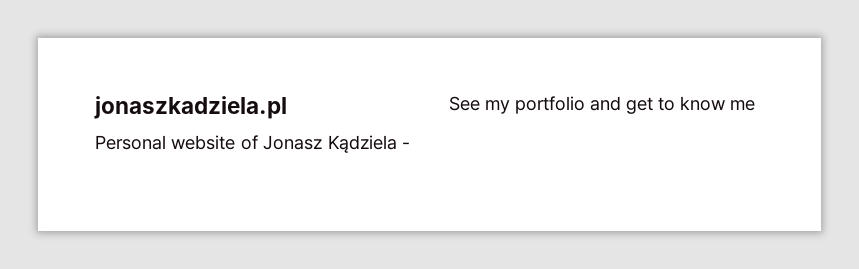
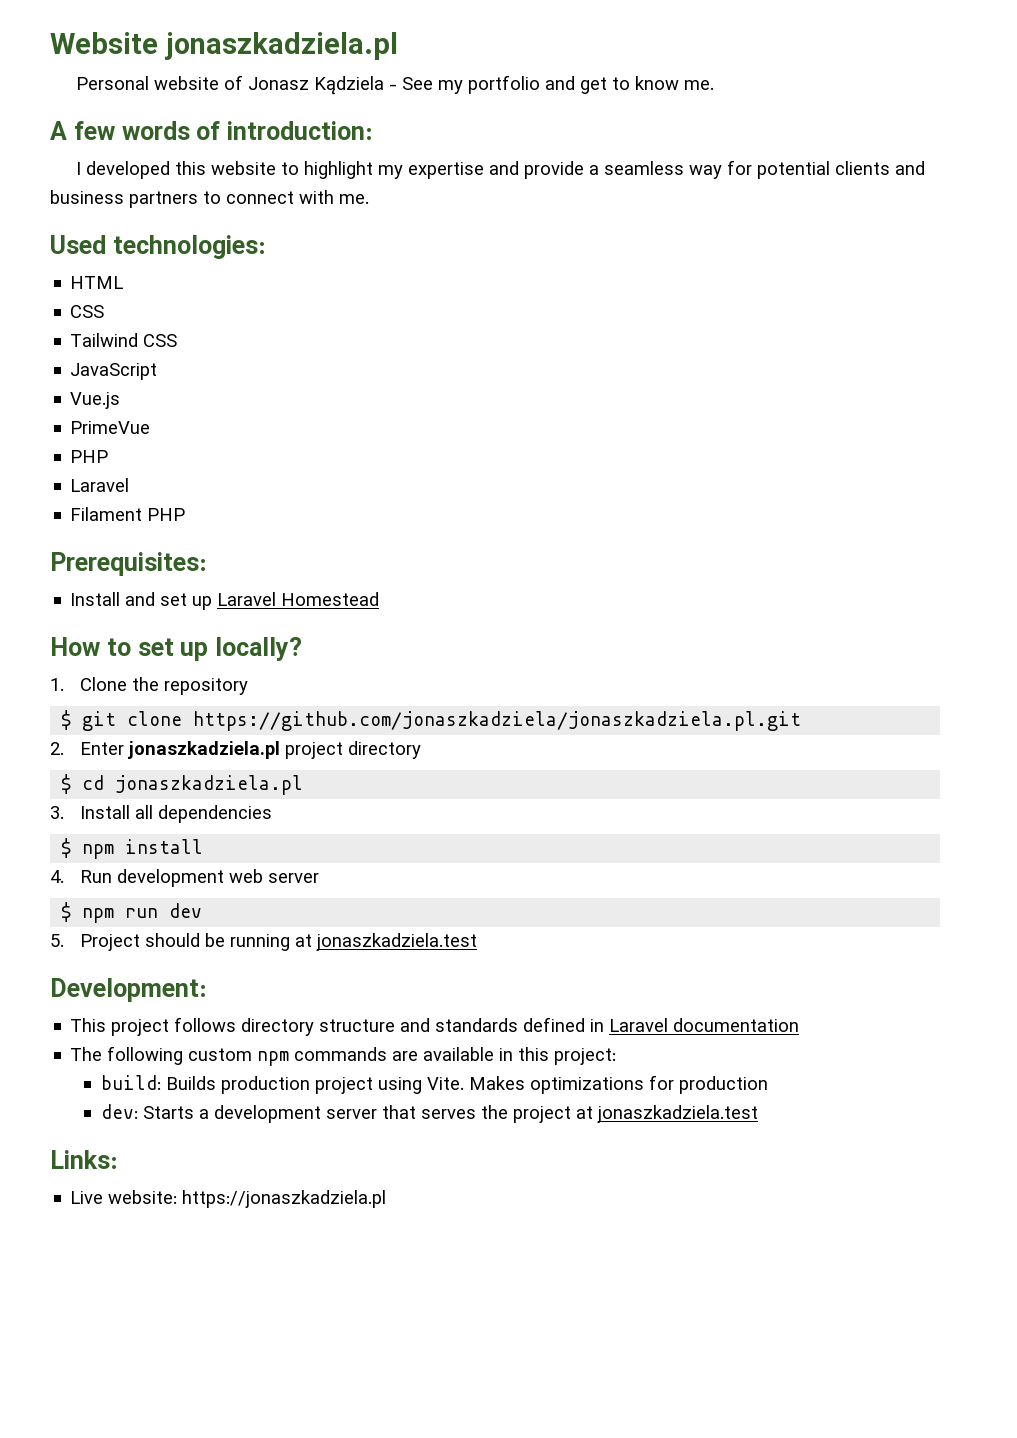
(94, 107) none -> [50,32,158,54] Website
[730,100,755,111] me -> [684,80,715,90] [50,121,373,140] [76,160,926,179] [50,190,369,208] [50,235,266,259] [70,276,124,289] [70,305,105,318] [70,333,178,347] [70,363,158,380] [70,392,121,409] [70,421,151,434] [70,450,109,463] [70,478,130,492] [70,507,186,521] [50,552,207,576] [70,592,380,610] [50,637,302,661] [50,677,249,695] [61,710,802,731] [50,741,422,759] [61,774,304,795] [50,805,273,823] [61,838,204,859] [50,869,320,887] [61,902,203,923] [50,933,478,951] [50,978,207,1002] [70,1017,800,1036] [70,1046,617,1066] [100,1075,768,1094] [100,1104,758,1123] [50,1150,118,1169] [70,1190,387,1208] me. // A few words of introduction: // I developed this website to highlight my expertise and provide a seamless way for potential clients and business partners to connect with me. // Used technologies: // HTML // CSS // Tailwind CSS // JavaScript // Vue.js // PrimeVue // PHP // Laravel // Filament PHP // Prerequisites: // Install and set up Laravel Homestead // How to set up locally? // 1. Clone the repository // $ git clone https://github.com/jonaszkadziela/jonaszkadziela.pl.git // 2. Enter jonaszkadziela.pl project directory // $ cd jonaszkadziela.pl // 3. Install all dependencies // $ npm install // 4. Run development web server // $ npm run dev // 5. Project should be running at jonaszkadziela.test // Development: // This project follows directory structure and standards defined in Laravel documentation // The following custom npm commands are available in this project: // build: Builds production project using Vite. Makes optimizations for production // dev: Starts a development server that serves the project at jonaszkadziela.test // Links: // Live website: https://jonaszkadziela.pl

